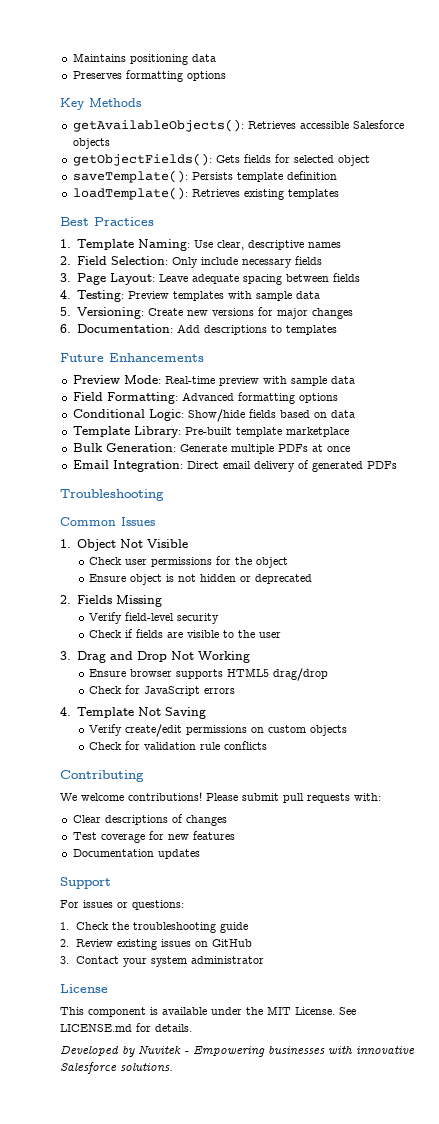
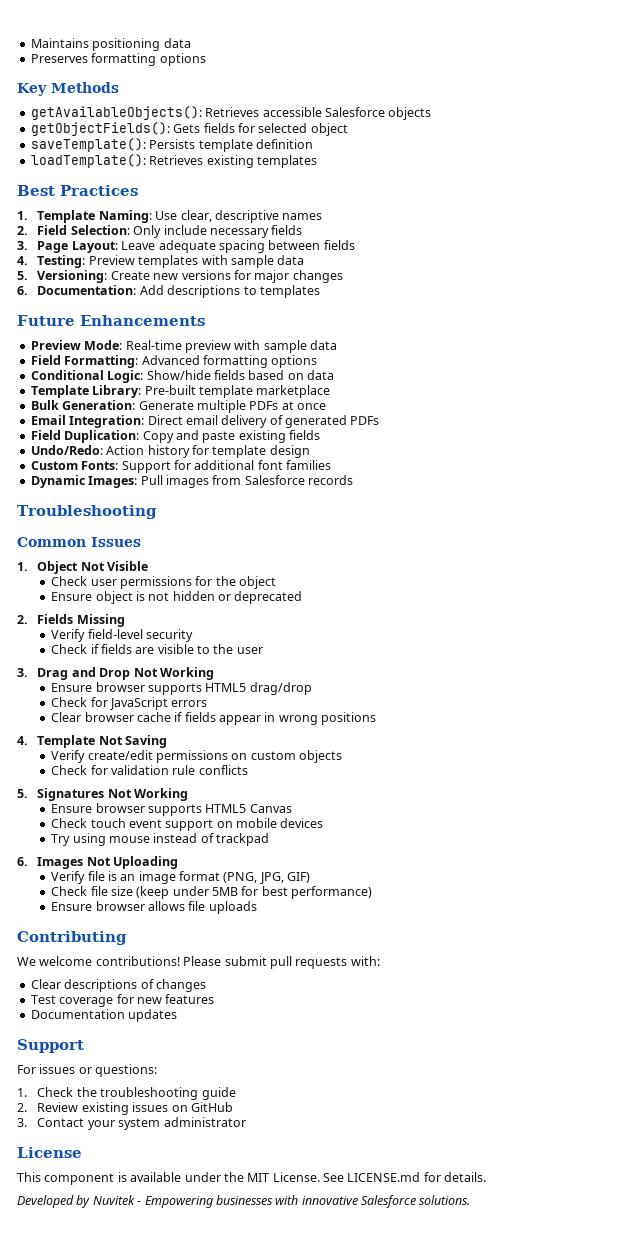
(397, 465) none -> [30,430,320,443] [30,445,310,458] [30,460,331,473] [30,475,353,488] // Field Duplication: Copy and paste existing fields // Undo/Redo: Action history for template design // Custom Fonts: Support for additional font families // Dynamic Images: Pull images from Salesforce records
(235, 691) none -> [51,712,377,725] // Clear browser cache if fields appear in wrong positions
(267, 745) none -> [17,788,189,801] [51,803,292,816] [51,818,324,831] [51,833,269,846] [17,856,179,869] [51,871,311,884] [51,886,373,899] [51,901,257,914] // 5. Signatures Not Working // Ensure browser supports HTML5 Canvas // Check touch event support on mobile devices // Try using mouse instead of trackpad // 6. Images Not Uploading // Verify file is an image format (PNG, JPG, GIF) // Check file size (keep under 5MB for best performance) // Ensure browser allows file uploads

